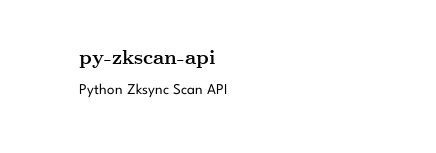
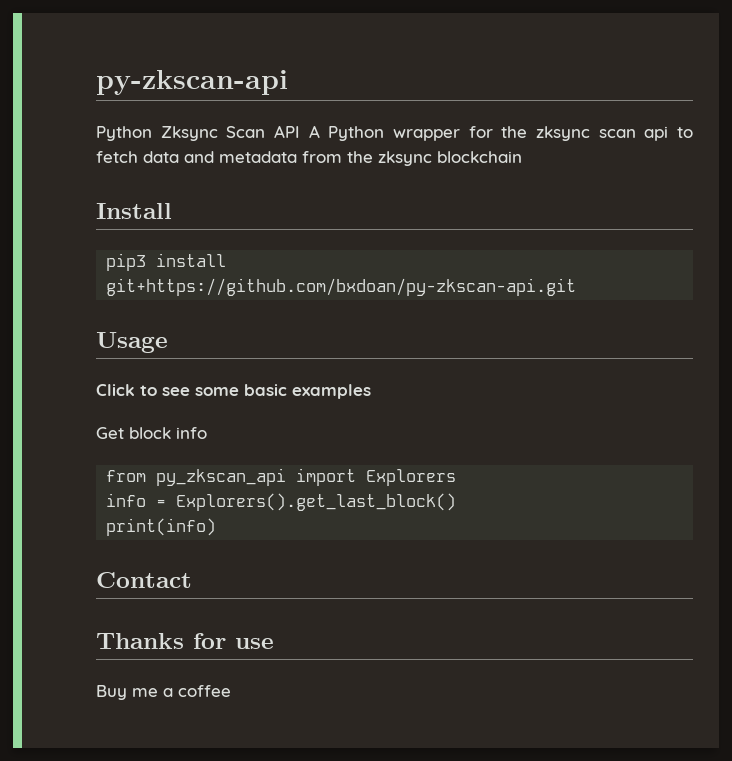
(228, 89) none -> [308,125,693,141] [96,151,522,166] [96,203,172,219] [106,253,227,271] [106,278,577,296] [96,332,168,353] [96,384,371,399] [96,427,207,439] [106,468,457,486] [106,493,457,511] [106,518,217,536] [96,572,192,588] [96,633,274,649] [96,685,231,700] A Python wrapper for the zksync scan api to fetch data and metadata from the zksync blockchain // Install // pip3 install git+https://github.com/bxdoan/py-zkscan-api.git // Usage // Click to see some basic examples // Get block info // from py_zkscan_api import Explorers // info = Explorers().get_last_block() // print(info) // Contact // Thanks for use // Buy me a coffee

